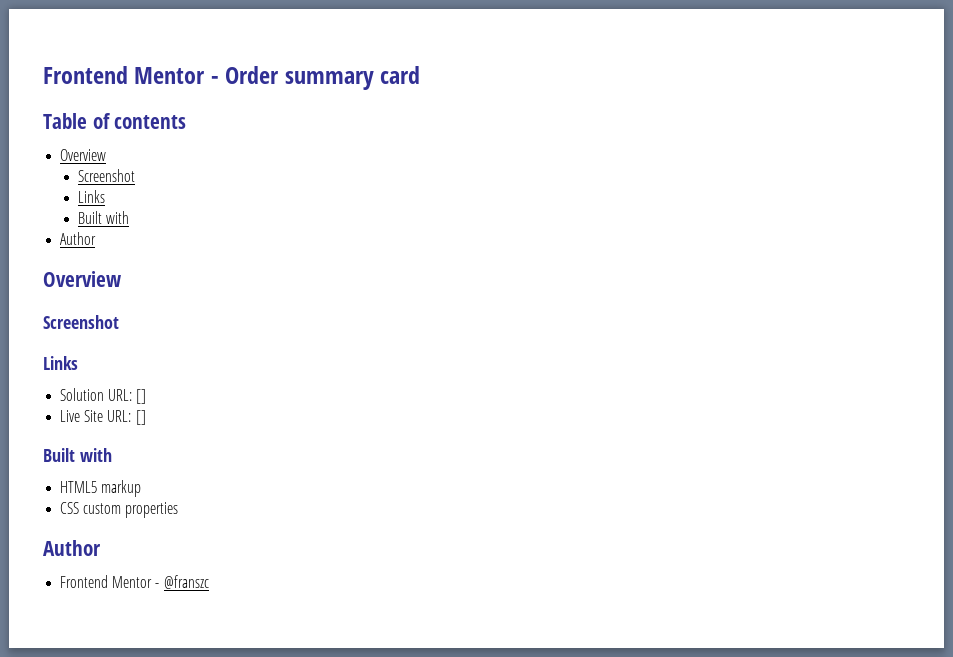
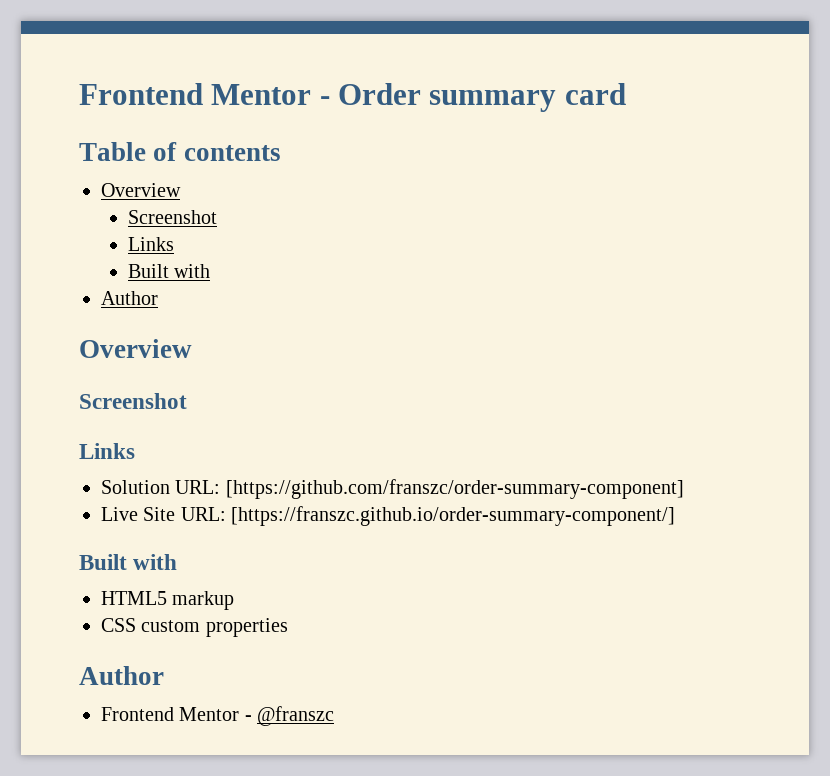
[136,389,147,404] [] -> [225,479,684,499] [https://github.com/franszc/order-summary-component]
[135,410,146,425] [] -> [231,506,676,526] [https://franszc.github.io/order-summary-component/]

